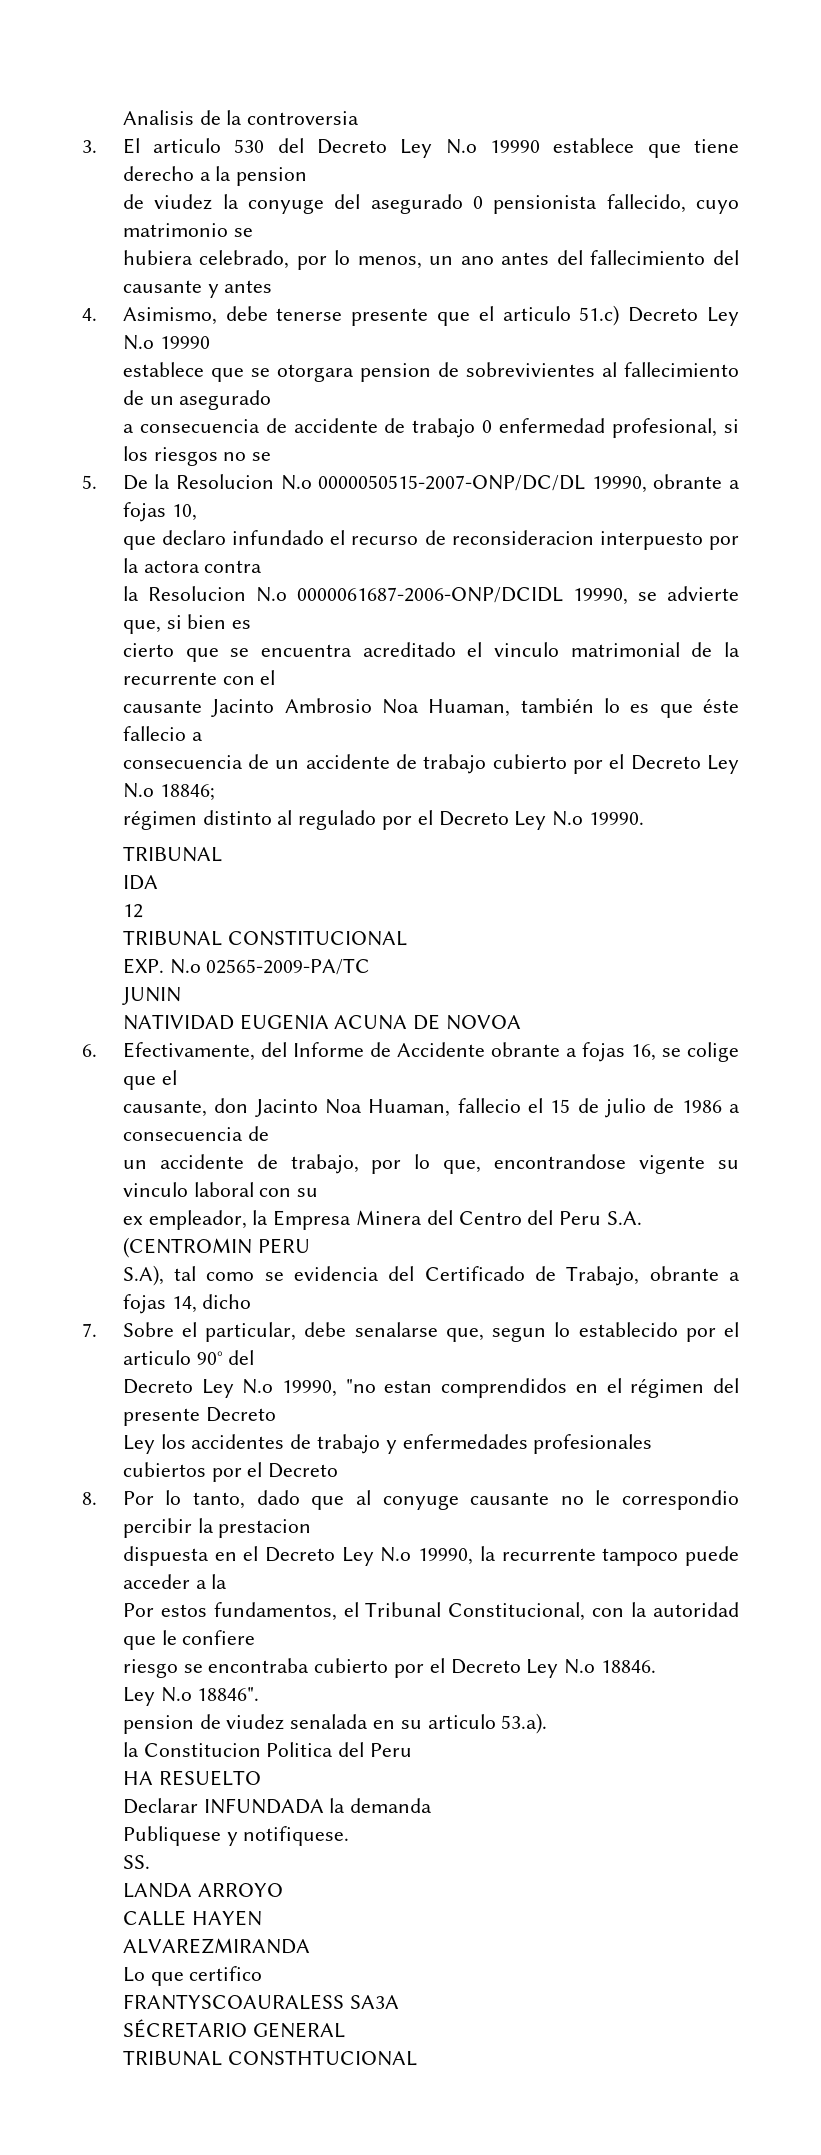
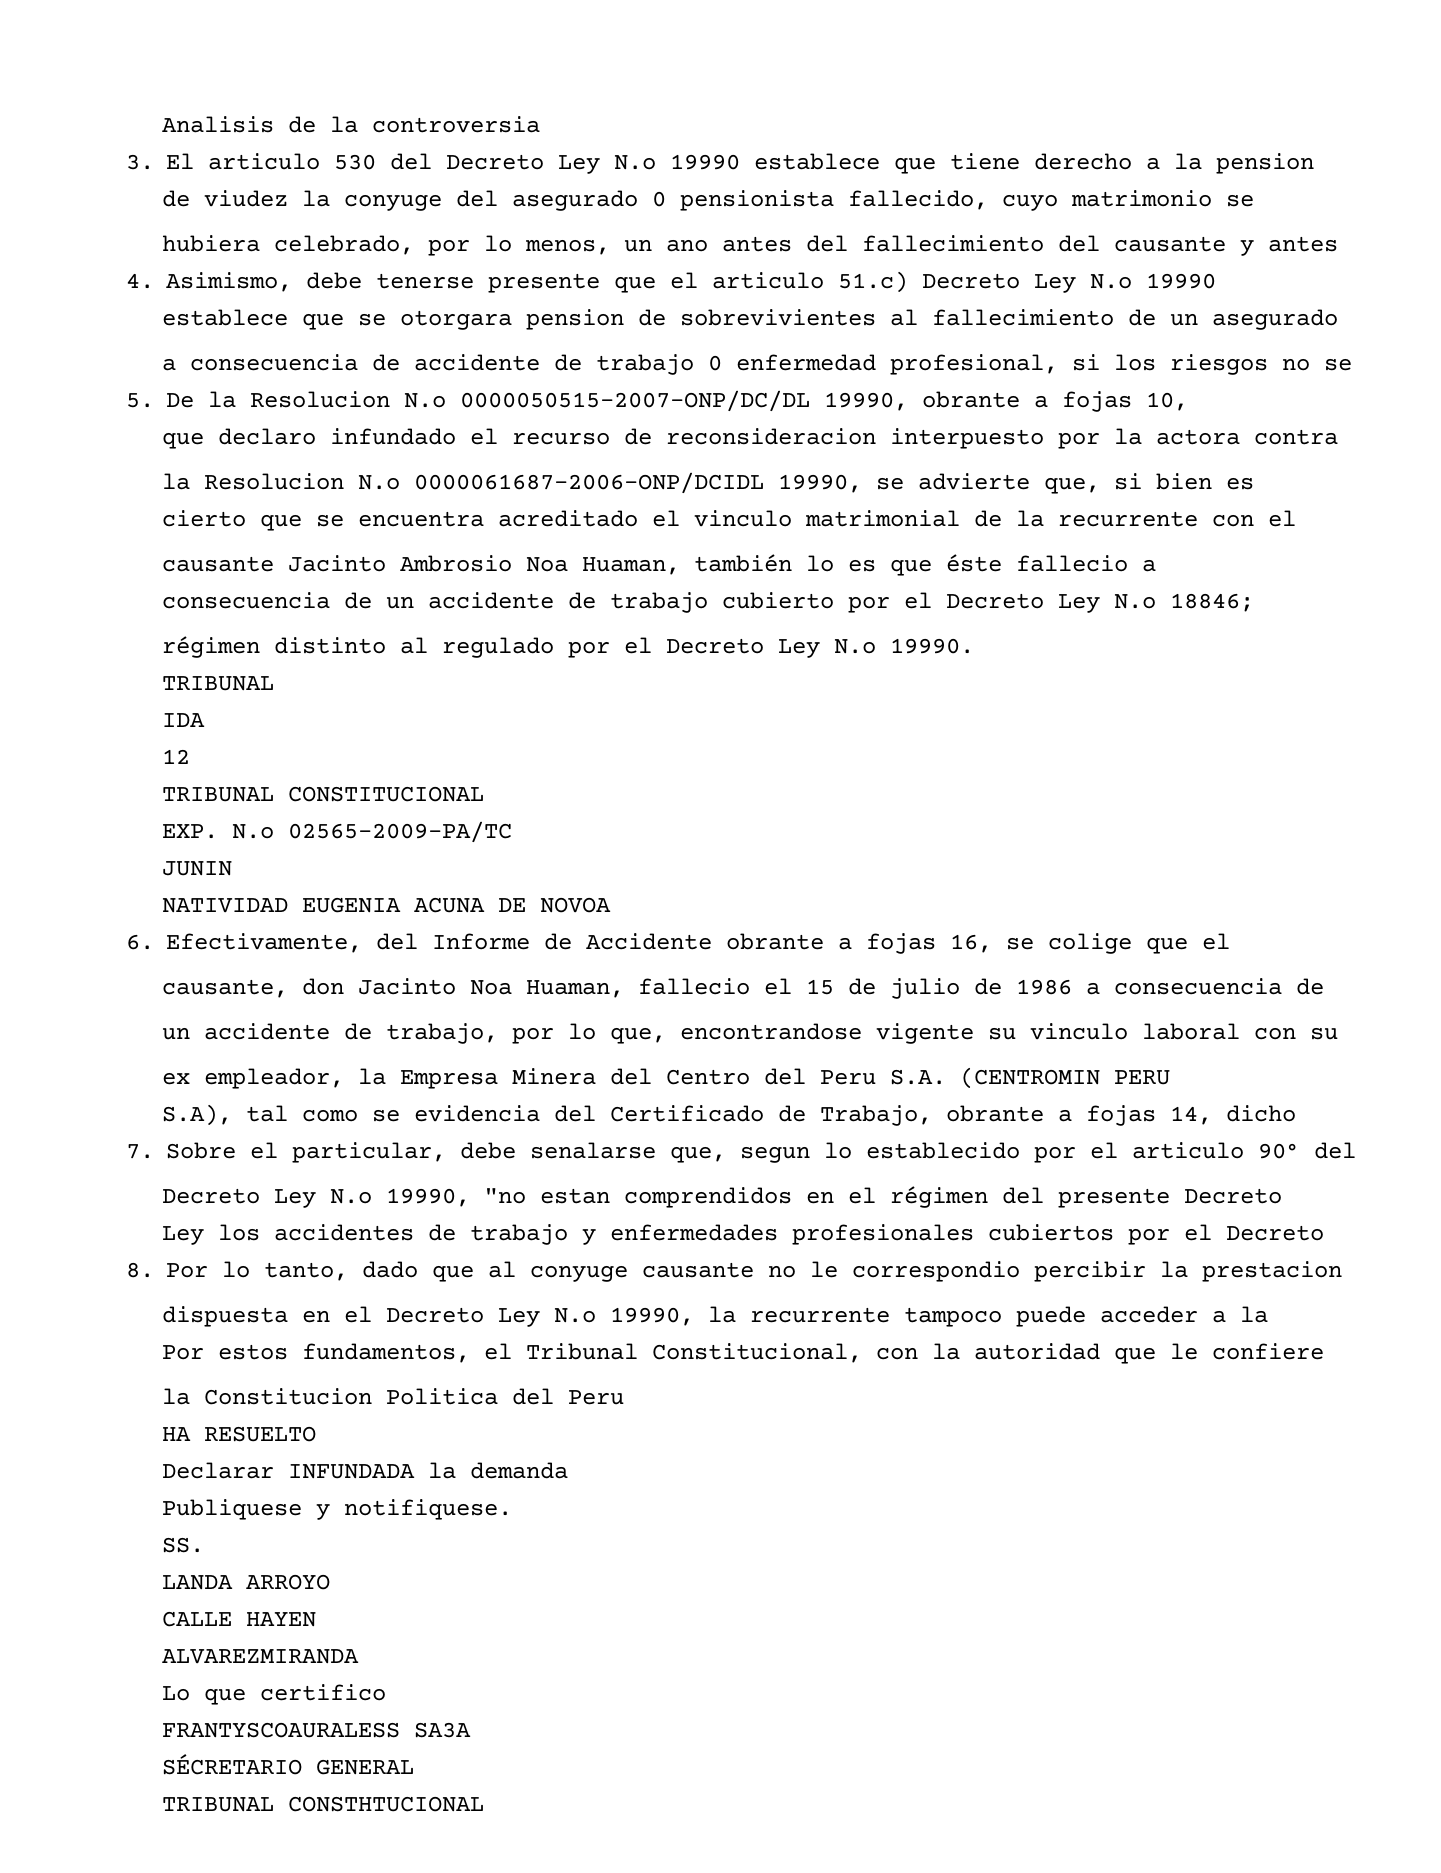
[122,1658,657,1678] [122,1687,260,1706] [122,1713,548,1734] // riesgo se encontraba cubierto por el Decreto Ley N.o 18846. // Ley N.o 18846". // pension de viudez senalada en su articulo 53.a). -> (1325, 1351) none

